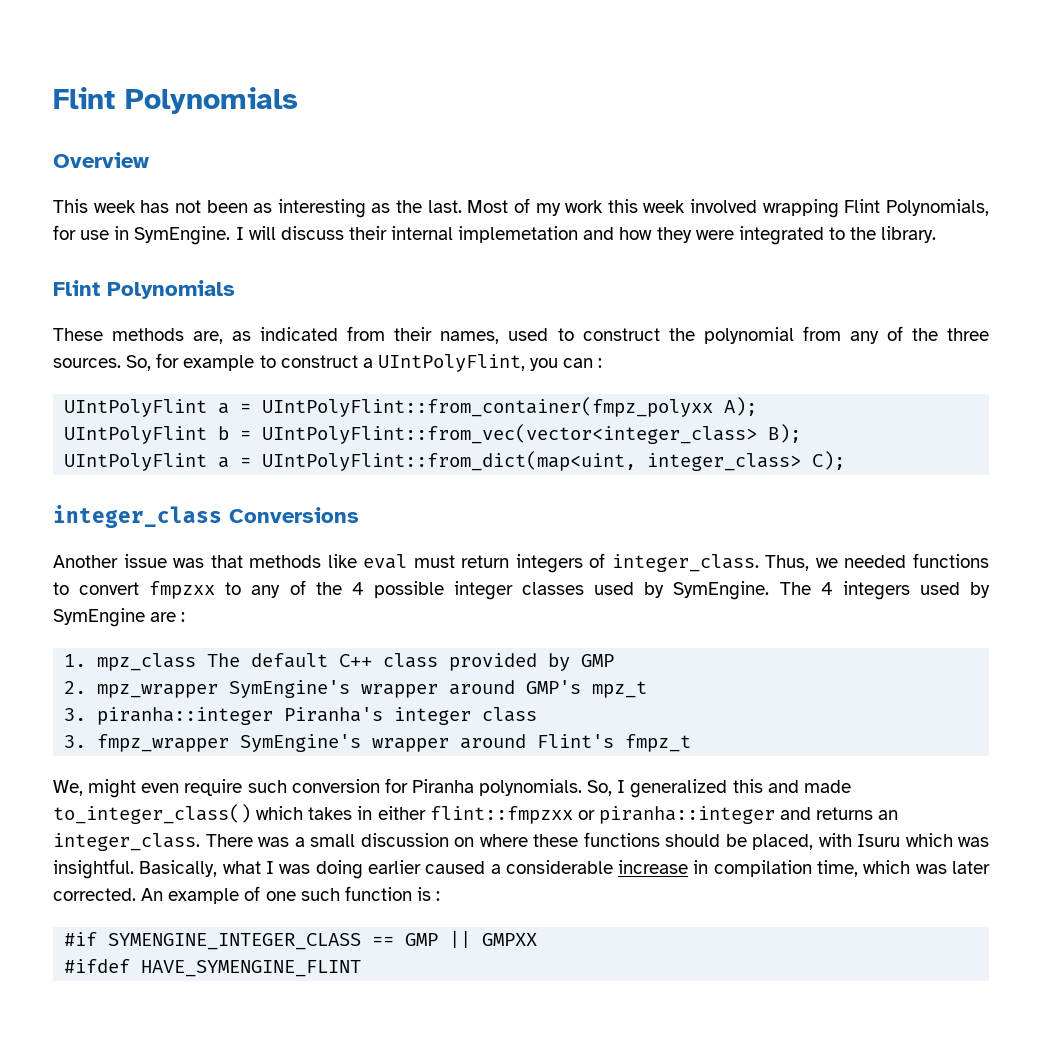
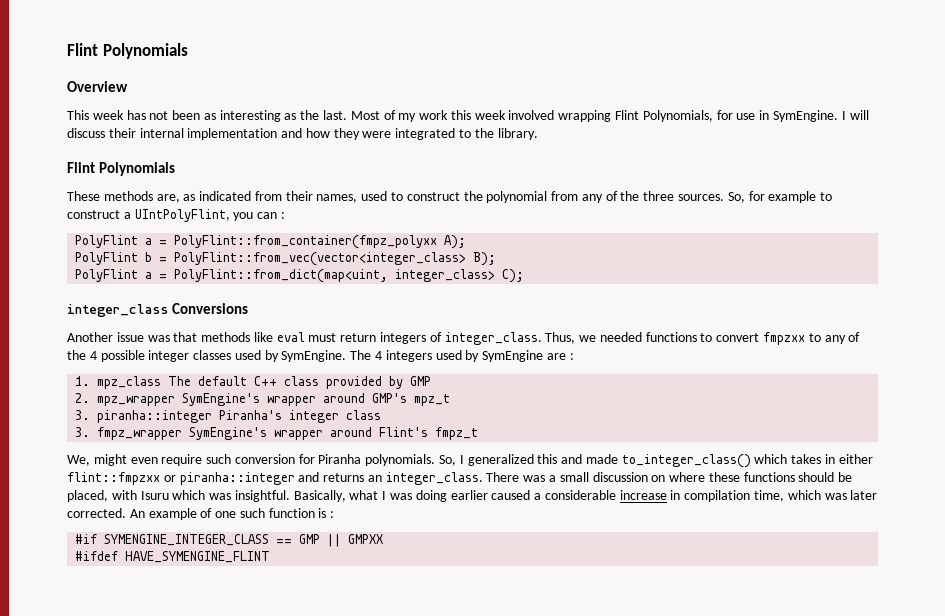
[458,226,579,243] implemetation -> [187,128,278,140] implementation
[64,397,714,417] UIntPolyFlint a = UIntPolyFlint::from_container(fmpz_polyxx -> [75,235,438,249] PolyFlint a = PolyFlint::from_container(fmpz_polyxx
[64,426,208,444] UIntPolyFlint -> [75,252,139,265] PolyFlint
[262,424,758,444] UIntPolyFlint::from_vec(vector<integer_class> -> [174,252,467,266] PolyFlint::from_vec(vector<integer_class>
[64,451,637,471] UIntPolyFlint a = UIntPolyFlint::from_dict(map<uint, -> [75,269,389,283] PolyFlint a = PolyFlint::from_dict(map<uint,

